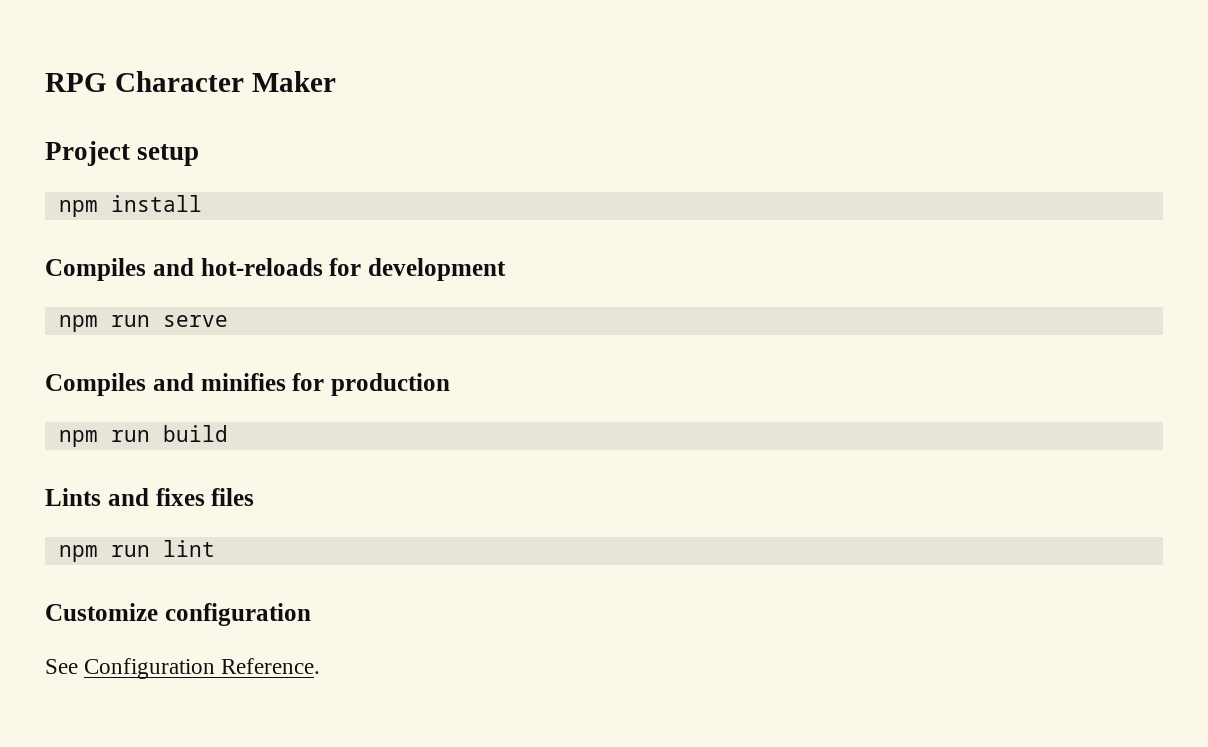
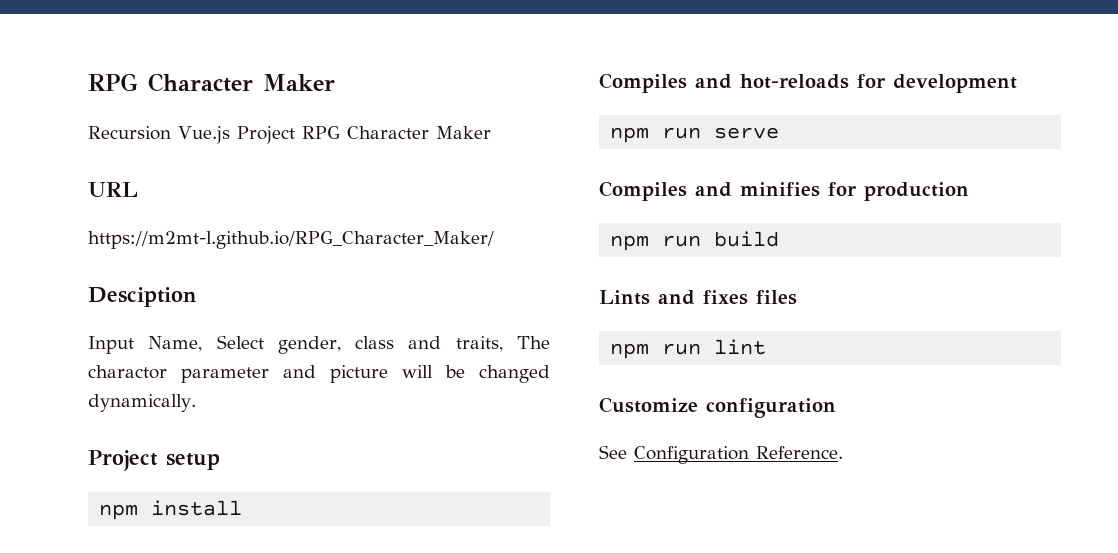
[45,71,336,92] RPG Character Maker -> [88,73,335,92] [88,126,491,144] [88,182,138,197] [88,231,494,249] [88,287,197,307] [88,335,550,354] [88,365,550,383] [88,394,196,412] RPG Character Maker // Recursion Vue.js Project RPG Character Maker // URL // https://m2mt-l.github.io/RPG_Character_Maker/ // Desciption // Input Name, Select gender, class and traits, The charactor parameter and picture will be changed dynamically.

